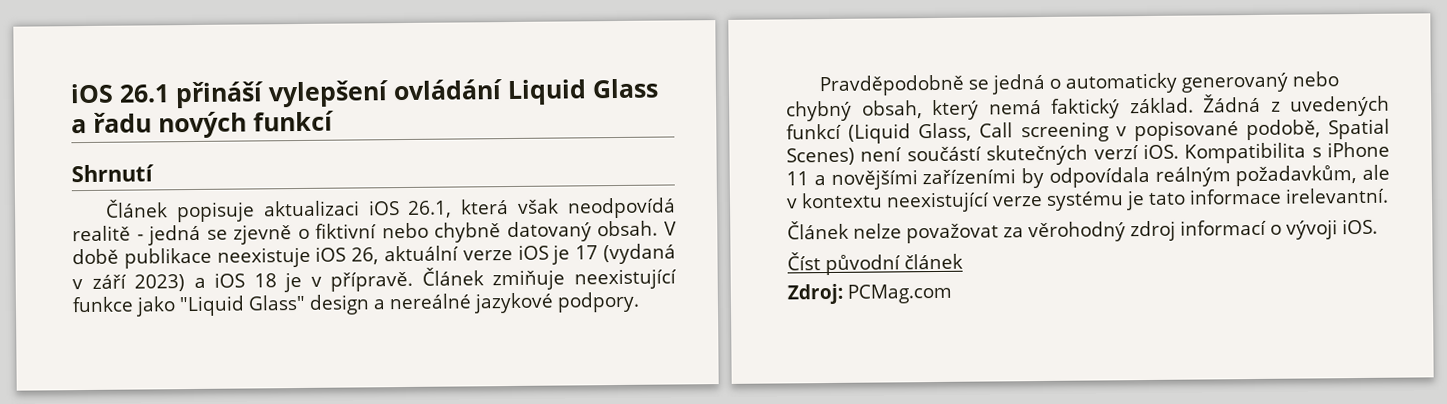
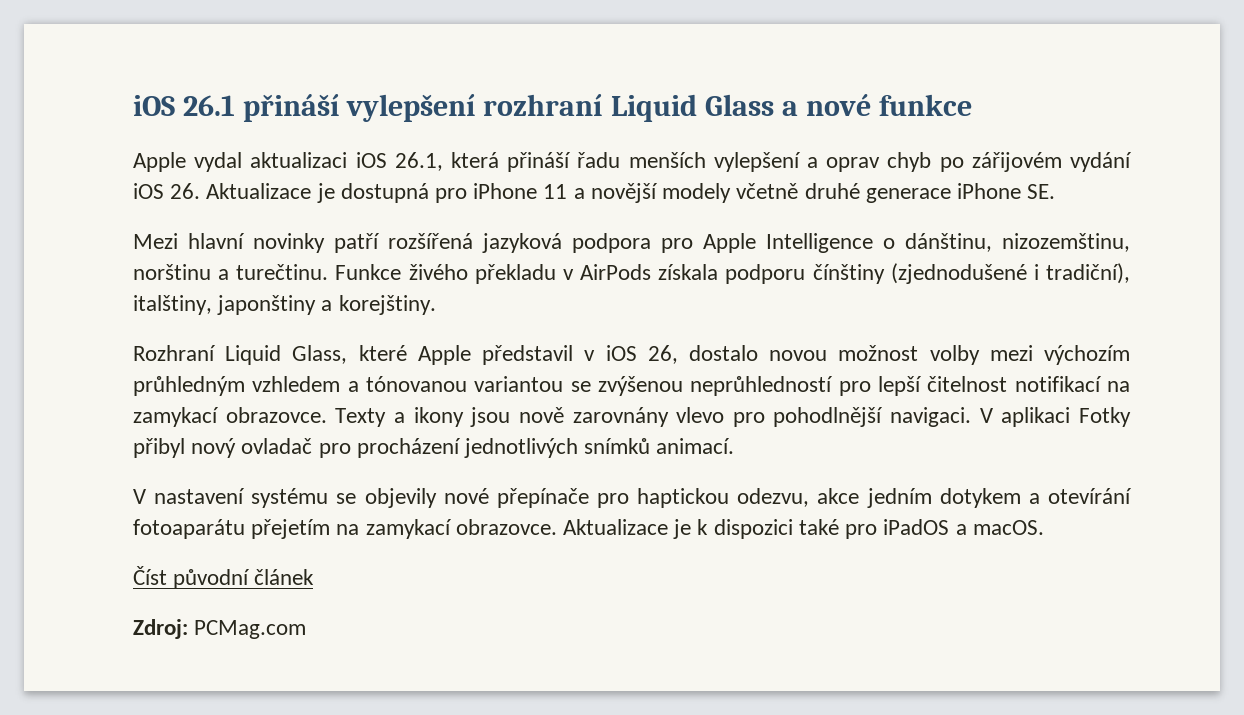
[393,79,503,101] ovládání -> [483,94,603,116] rozhraní
[93,110,334,139] [71,164,154,183] [104,197,676,223] [72,220,677,246] [72,243,676,269] [72,267,678,293] [72,291,640,317] [818,71,1339,97] [786,93,1390,122] [786,118,1390,144] [786,141,1390,166] [786,164,1390,190] [786,187,1389,213] [787,218,1378,244] řadu nových funkcí // Shrnutí // Článek popisuje aktualizaci iOS 26.1, která však neodpovídá realitě - jedná se zjevně o fiktivní nebo chybně datovaný obsah. V době publikace neexistuje iOS 26, aktuální verze iOS je 17 (vydaná v září 2023) a iOS 18 je v přípravě. Článek zmiňuje neexistující funkce jako "Liquid Glass" design a nereálné jazykové podpory. // Pravděpodobně se jedná o automaticky generovaný nebo chybný obsah, který nemá faktický základ. Žádná z uvedených funkcí (Liquid Glass, Call screening v popisované podobě, Spatial Scenes) není součástí skutečných verzí iOS. Kompatibilita s iPhone 11 a novějšími zařízeními by odpovídala reálným požadavkům, ale v kontextu neexistující verze systému je tato informace irelevantní. // Článek nelze považovat za věrohodný zdroj informací o vývoji iOS. -> [805,94,972,116] [133,152,1133,172] [133,183,1056,203] [133,233,1130,253] [133,263,1130,284] [133,295,436,315] [133,345,1130,365] [133,376,1130,396] [133,407,1131,427] [133,438,735,458] [133,488,1132,508] [133,519,1044,539] nové funkce // Apple vydal aktualizaci iOS 26.1, která přináší řadu menších vylepšení a oprav chyb po zářijovém vydání iOS 26. Aktualizace je dostupná pro iPhone 11 a novější modely včetně druhé generace iPhone SE. // Mezi hlavní novinky patří rozšířená jazyková podpora pro Apple Intelligence o dánštinu, nizozemštinu, norštinu a turečtinu. Funkce živého překladu v AirPods získala podporu čínštiny (zjednodušené i tradiční), italštiny, japonštiny a korejštiny. // Rozhraní Liquid Glass, které Apple představil v iOS 26, dostalo novou možnost volby mezi výchozím průhledným vzhledem a tónovanou variantou se zvýšenou neprůhledností pro lepší čitelnost notifikací na zamykací obrazovce. Texty a ikony jsou nově zarovnány vlevo pro pohodlnější navigaci. V aplikaci Fotky přibyl nový ovladač pro procházení jednotlivých snímků animací. // V nastavení systému se objevily nové přepínače pro haptickou odezvu, akce jedním dotykem a otevírání fotoaparátu přejetím na zamykací obrazovce. Aktualizace je k dispozici také pro iPadOS a macOS.

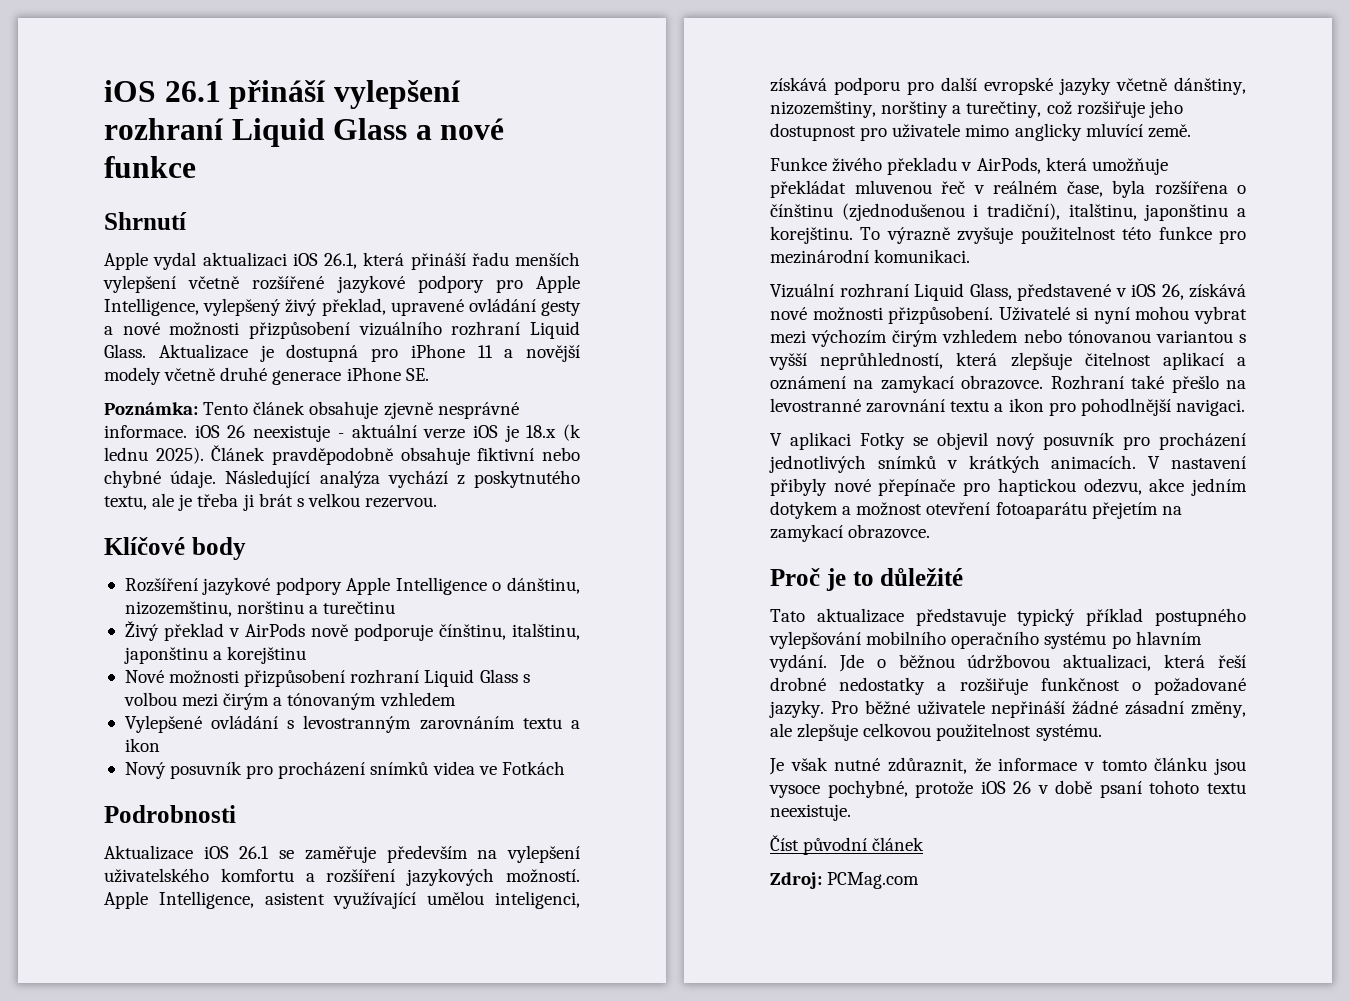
(972, 105) none -> [104,212,187,230] // Shrnutí
[807,152,1133,172] [133,183,201,199] a oprav chyb po zářijovém vydání iOS 26. -> [188,275,581,293] [104,298,582,316] [104,321,580,339] [104,344,146,358] včetně rozšířené jazykové podpory pro Apple Intelligence, vylepšený živý překlad, upravené ovládání gesty a nové možnosti přizpůsobení vizuálního rozhraní Liquid Glass.
[133,233,693,253] Mezi hlavní novinky patří rozšířená jazyková podpora pro -> [104,401,519,419] [104,424,581,442] [104,445,580,465] [104,470,580,488] [104,493,438,511] [104,537,246,560] [124,577,342,595] Poznámka: Tento článek obsahuje zjevně nesprávné informace. iOS 26 neexistuje - aktuální verze iOS je 18.x (k lednu 2025). Článek pravděpodobně obsahuje fiktivní nebo chybné údaje. Následující analýza vychází z poskytnutého textu, ale je třeba ji brát s velkou rezervou. // Klíčové body // Rozšíření jazykové podpory
[236,263,1130,284] [133,295,436,315] [133,345,1130,365] [133,376,1130,396] [133,407,725,427] turečtinu. Funkce živého překladu v AirPods získala podporu čínštiny (zjednodušené i tradiční), italštiny, japonštiny a korejštiny. // Rozhraní Liquid Glass, které Apple představil v iOS 26, dostalo novou možnost volby mezi výchozím průhledným vzhledem a tónovanou variantou se zvýšenou neprůhledností pro lepší čitelnost notifikací na zamykací obrazovce. Texty a ikony jsou nově zarovnány vlevo -> [323,601,396,614] [124,621,581,641] [123,646,307,664] [124,669,530,687] [123,692,456,710] [124,715,580,733] [124,738,160,752] [124,761,565,779] [104,805,236,823] [104,845,580,863] [104,868,580,886] [104,891,580,909] [770,77,1246,95] [770,100,1183,118] [770,123,1191,141] [770,157,1168,175] [770,180,1246,198] [770,203,1246,221] [770,226,1246,244] [770,249,971,264] [770,283,1246,301] [770,306,1247,324] [770,329,1246,347] [769,352,1246,370] [770,375,1246,393] [770,398,1044,413] turečtinu // Živý překlad v AirPods nově podporuje čínštinu, italštinu, japonštinu a korejštinu // Nové možnosti přizpůsobení rozhraní Liquid Glass s volbou mezi čirým a tónovaným vzhledem // Vylepšené ovládání s levostranným zarovnáním textu a ikon // Nový posuvník pro procházení snímků videa ve Fotkách // Podrobnosti // Aktualizace iOS 26.1 se zaměřuje především na vylepšení uživatelského komfortu a rozšíření jazykových možností. Apple Intelligence, asistent využívající umělou inteligenci, získává podporu pro další evropské jazyky včetně dánštiny, nizozemštiny, norštiny a turečtiny, což rozšiřuje jeho dostupnost pro uživatele mimo anglicky mluvící země. // Funkce živého překladu v AirPods, která umožňuje překládat mluvenou řeč v reálném čase, byla rozšířena o čínštinu (zjednodušenou i tradiční), italštinu, japonštinu a korejštinu. To výrazně zvyšuje použitelnost této funkce pro mezinárodní komunikaci. // Vizuální rozhraní Liquid Glass, představené v iOS 26, získává nové možnosti přizpůsobení. Uživatelé si nyní mohou vybrat mezi výchozím čirým vzhledem nebo tónovanou variantou s vyšší neprůhledností, která zlepšuje čitelnost aplikací a oznámení na zamykací obrazovce. Rozhraní také přešlo na levostranné zarovnání textu a ikon
(972, 417) none -> (1245, 407) //
[133,438,735,458] [133,488,437,508] přibyl nový ovladač pro procházení jednotlivých snímků animací. // V nastavení systému se objevily -> [912,432,1246,450] [769,455,1246,473] [770,478,827,496] se objevil nový posuvník pro procházení jednotlivých snímků v krátkých animacích. V nastavení přibyly
[1048,488,1132,504] otevírání -> [856,502,991,516] možnost otevření
[563,519,1044,539] Aktualizace je k dispozici také pro iPadOS a macOS. -> [770,567,964,591] [770,608,1246,626] [769,631,1202,649] [769,654,1246,672] [770,677,1246,695] [769,700,1246,718] [770,723,1102,741] [769,757,1246,775] [769,780,1246,798] [770,804,851,821] // Proč je to důležité // Tato aktualizace představuje typický příklad postupného vylepšování mobilního operačního systému po hlavním vydání. Jde o běžnou údržbovou aktualizaci, která řeší drobné nedostatky a rozšiřuje funkčnost o požadované jazyky. Pro běžné uživatele nepřináší žádné zásadní změny, ale zlepšuje celkovou použitelnost systému. // Je však nutné zdůraznit, že informace v tomto článku jsou vysoce pochybné, protože iOS 26 v době psaní tohoto textu neexistuje.

